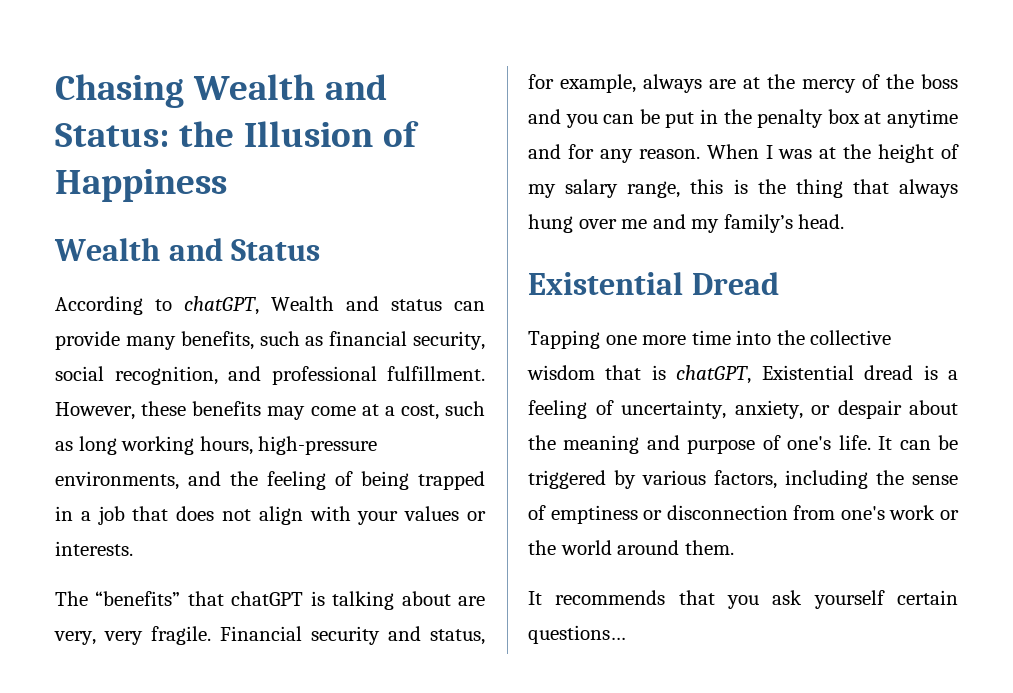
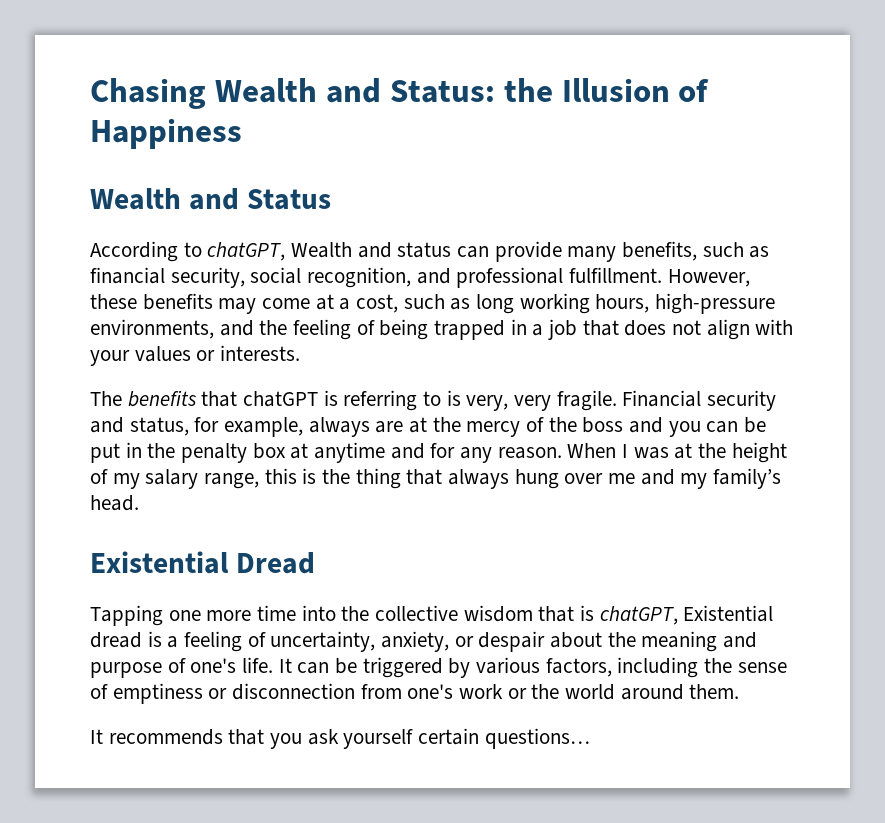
[95,591,181,606] “benefits” -> [127,390,196,407] benefits
[332,591,485,610] talking about are -> [343,390,461,411] referring to is

